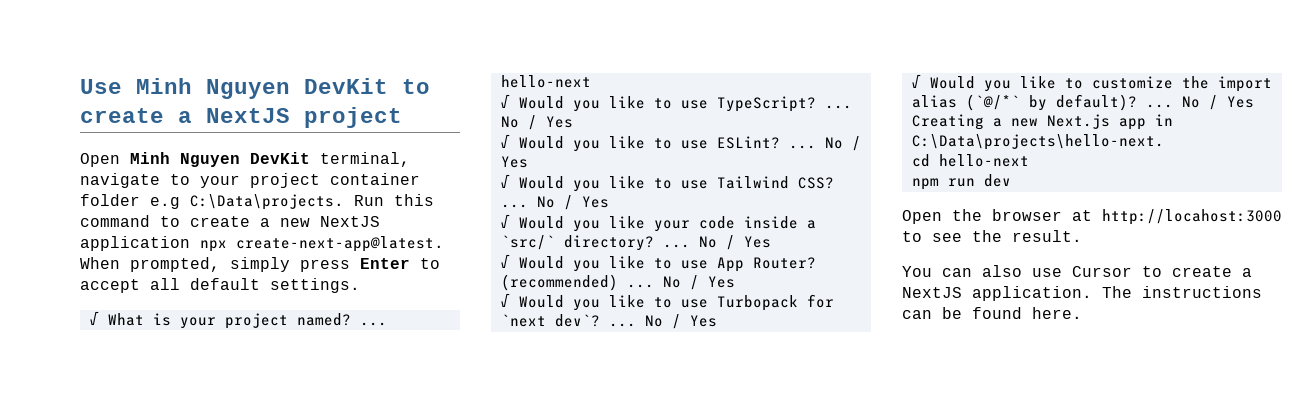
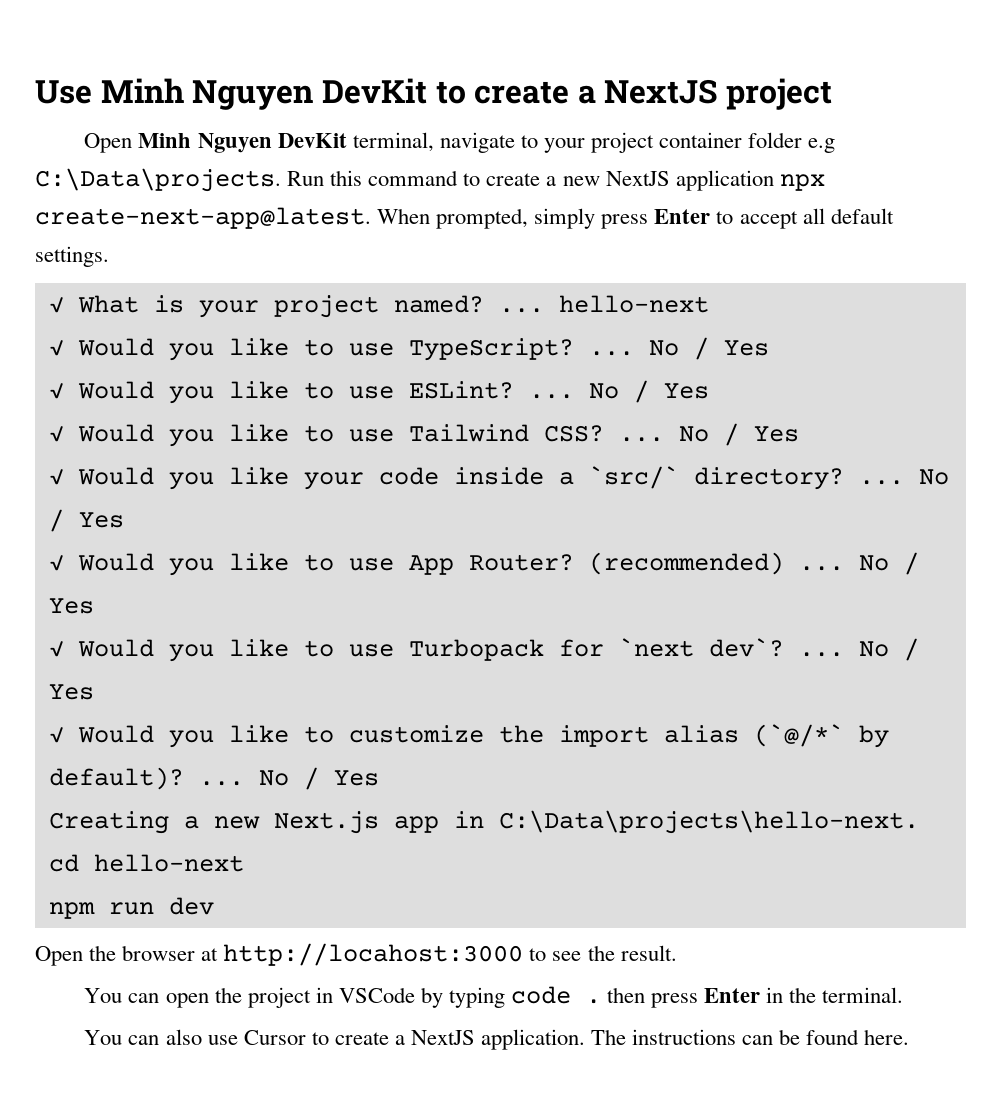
(1082, 236) none -> [84,986,904,1008] // You can open the project in VSCode by typing code . then press Enter in the terminal.

